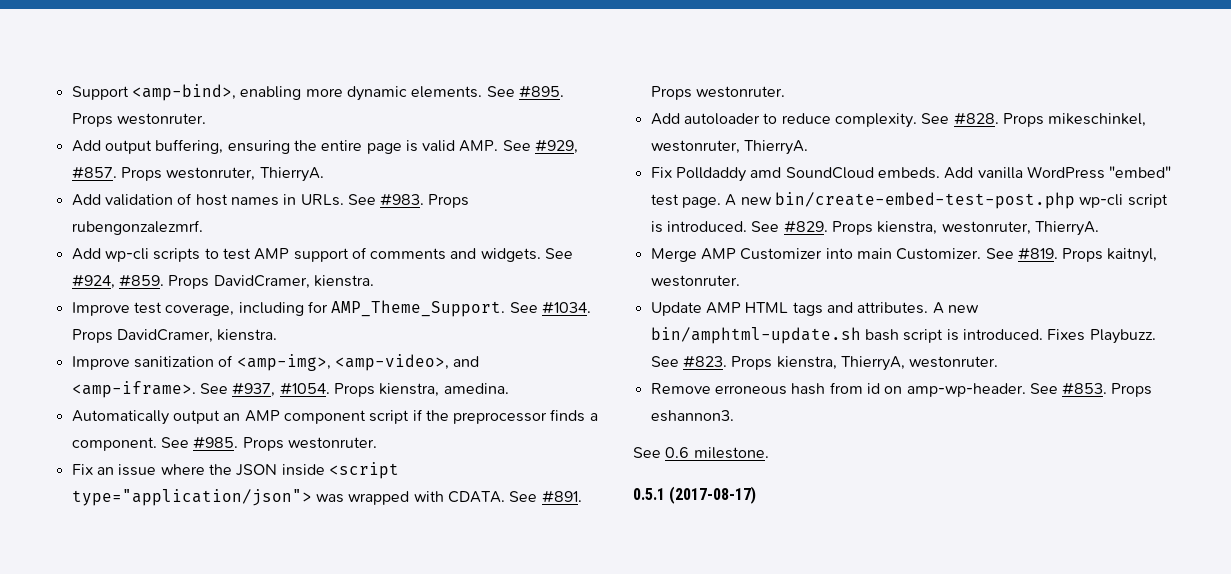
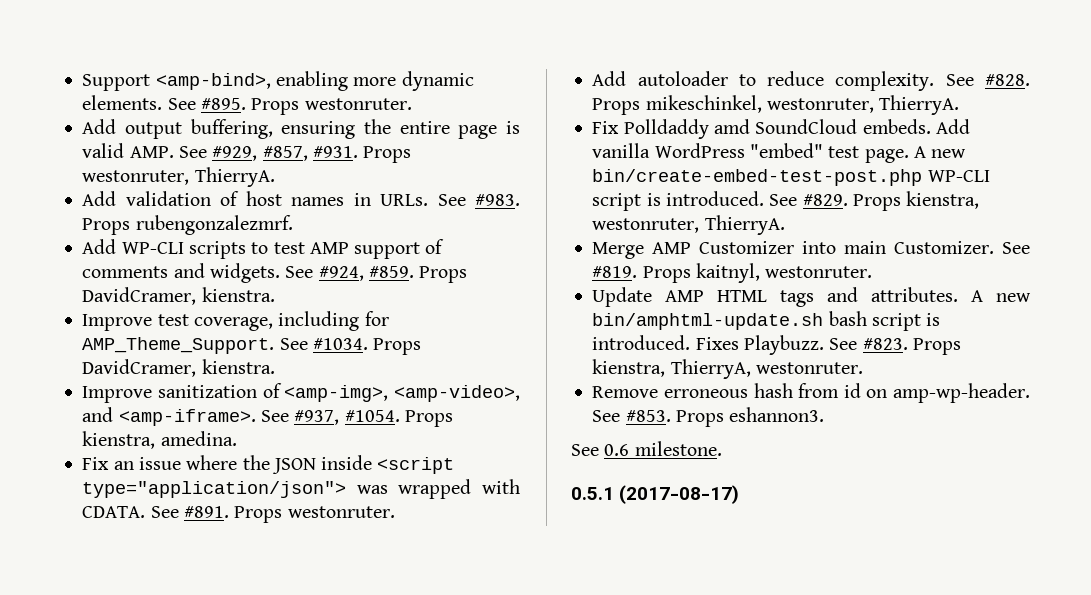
[71,166,117,179] #857. -> [262,146,358,161] #857, #931.
[104,248,149,262] wp-cli -> [121,242,184,254] WP-CLI
[71,409,598,425] [71,436,377,451] // Automatically output an AMP component script if the preprocessor finds a component. See #985. Props westonruter. -> (237, 438) none
[1079,194,1124,208] wp-cli -> [927,170,990,182] WP-CLI

